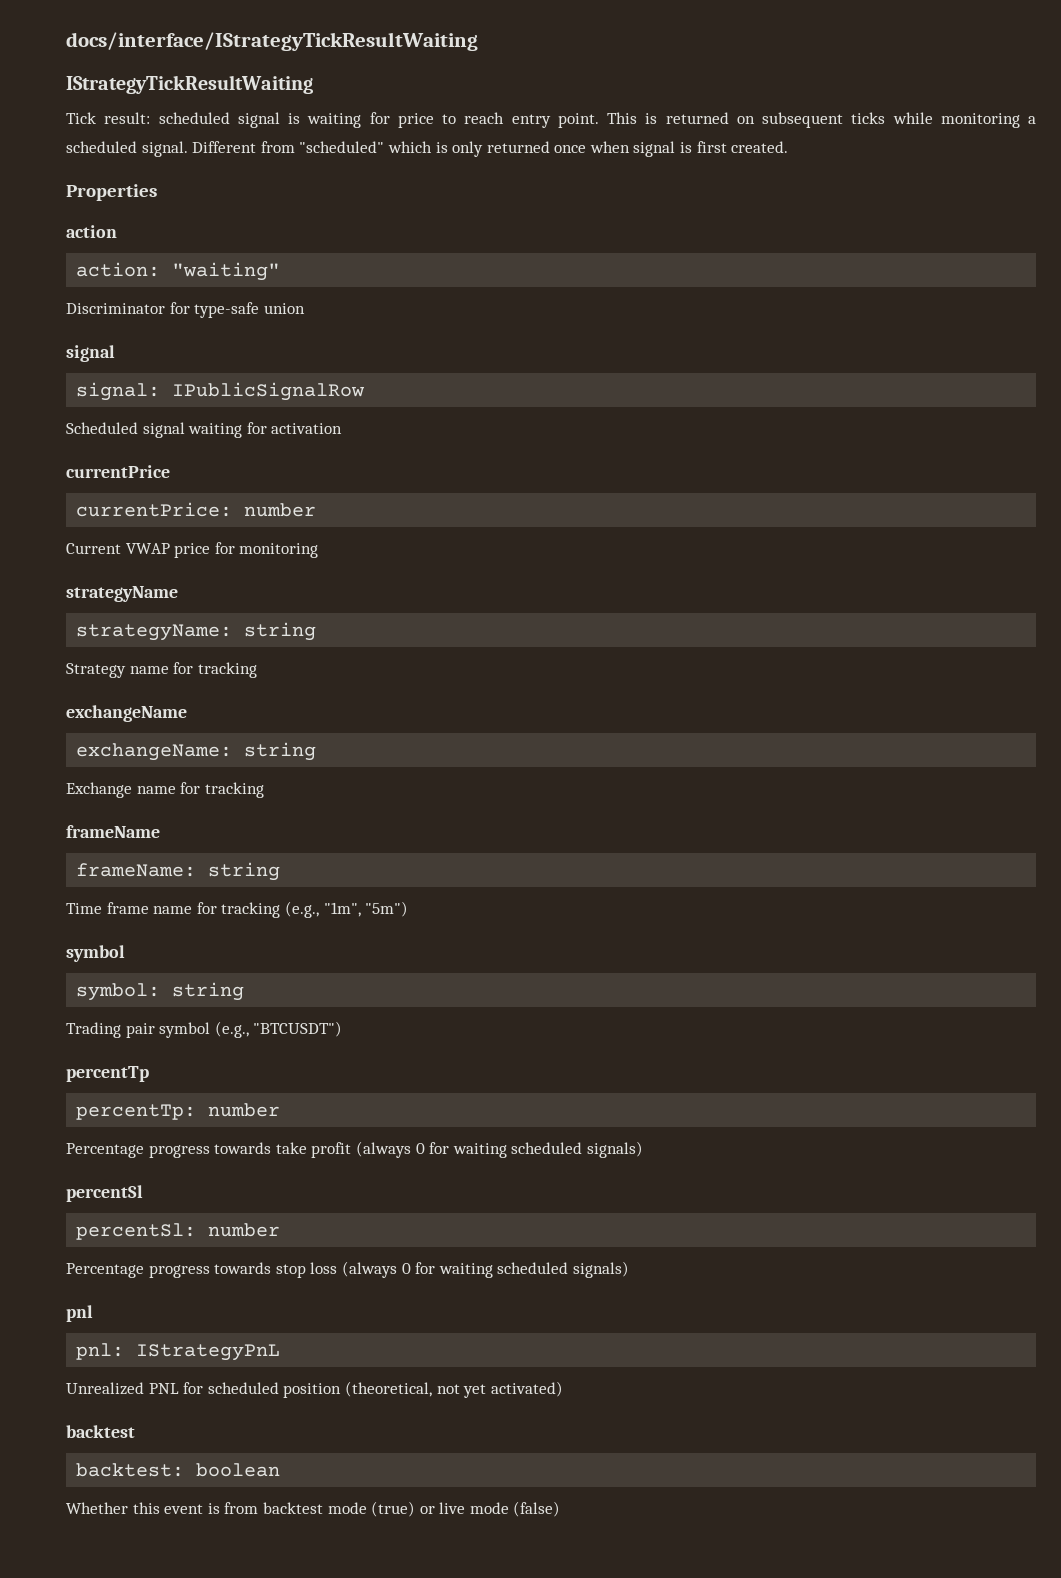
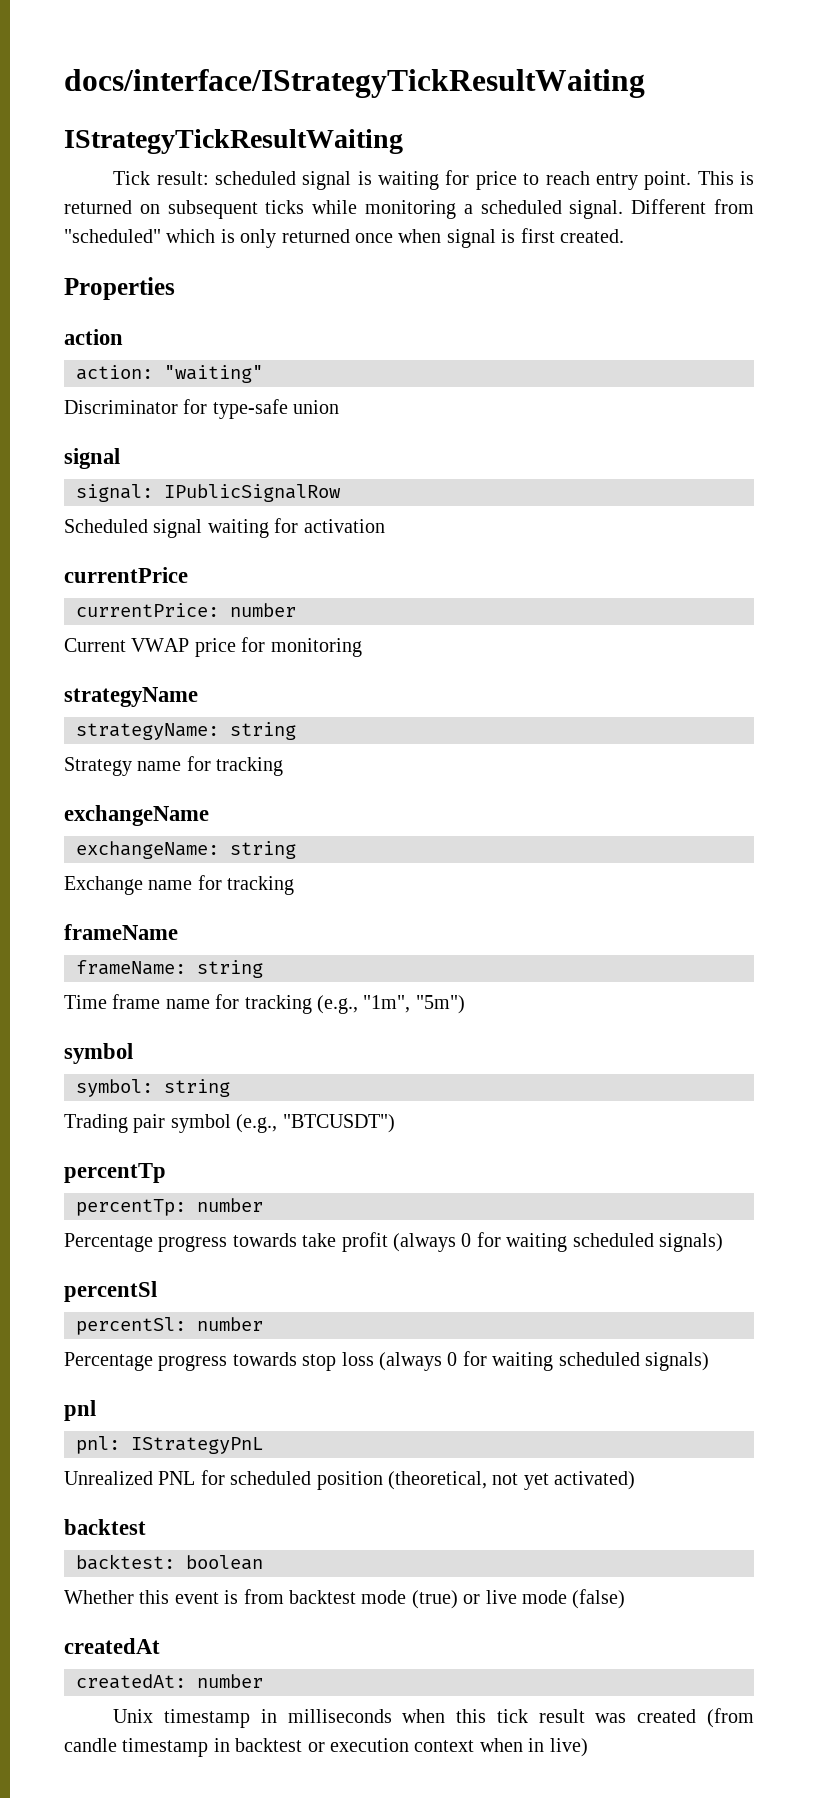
(561, 1509) none -> [64,1638,160,1654] [76,1674,263,1689] [113,1708,755,1728] [64,1738,588,1757] // createdAt // createdAt: number // Unix timestamp in milliseconds when this tick result was created (from candle timestamp in backtest or execution context when in live)

